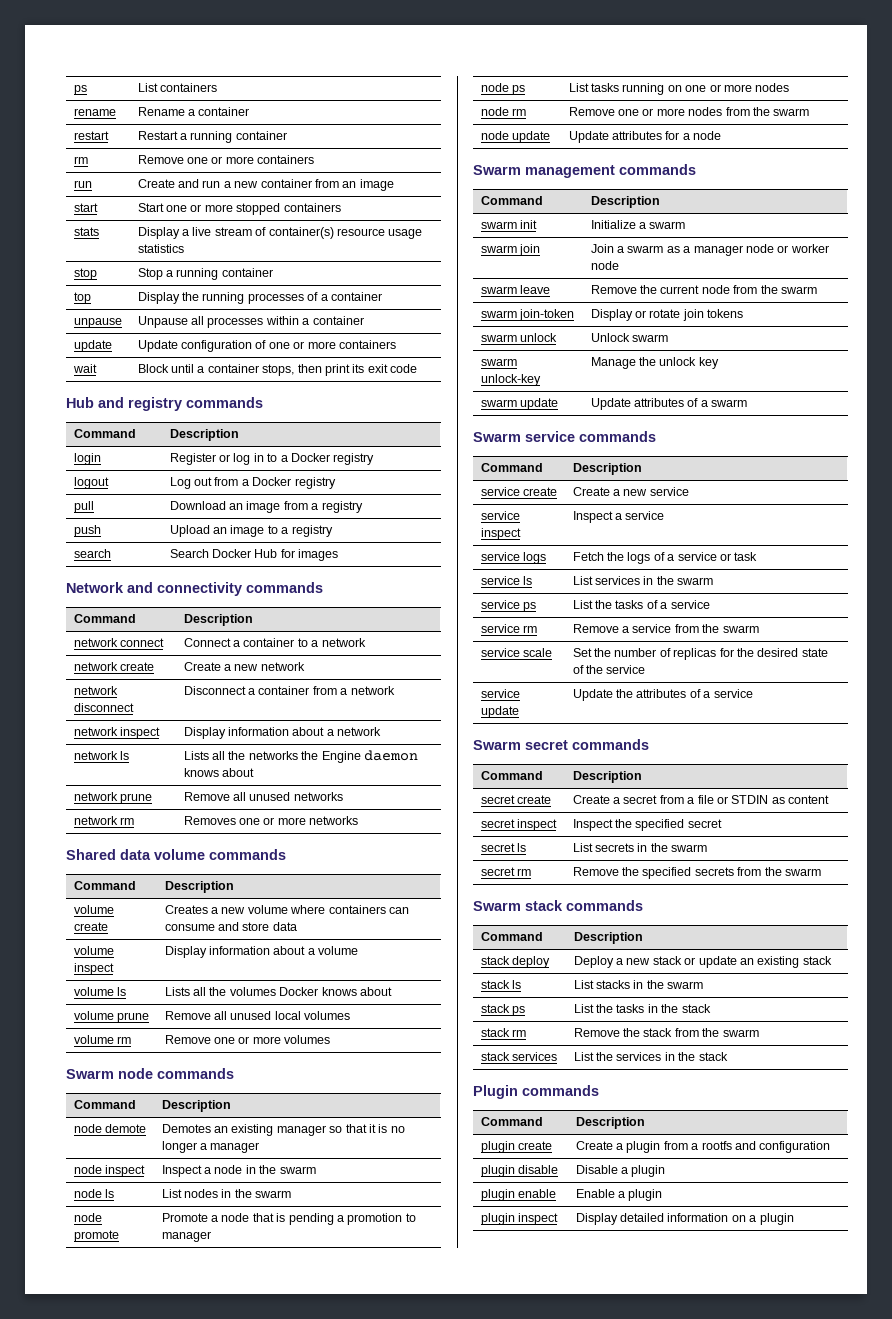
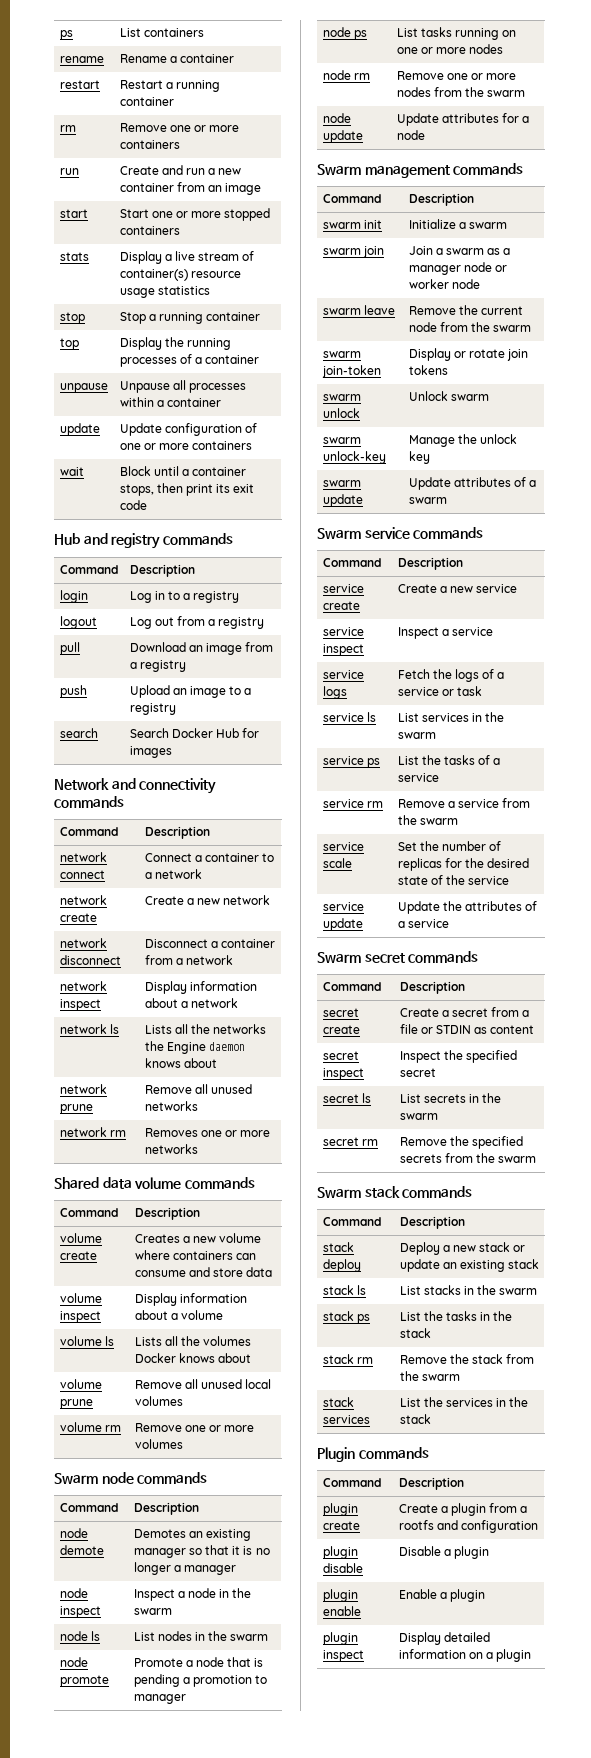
[169,453,251,465] Register or log -> [129,591,152,603] Log
[290,453,330,462] Docker -> (191, 596) none
[252,477,292,486] Docker -> (216, 622) none

